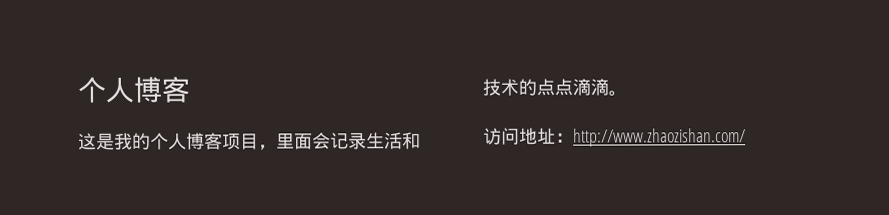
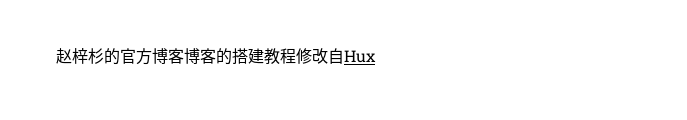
[77,76,190,104] [78,132,421,151] [482,78,627,97] [483,127,746,147] 个人博客 // 这是我的个人博客项目，里面会记录生活和技术的点点滴滴。 // 访问地址：http://www.zhaozishan.com/ -> [56,48,376,65] 赵梓杉的官方博客博客的搭建教程修改自Hux

